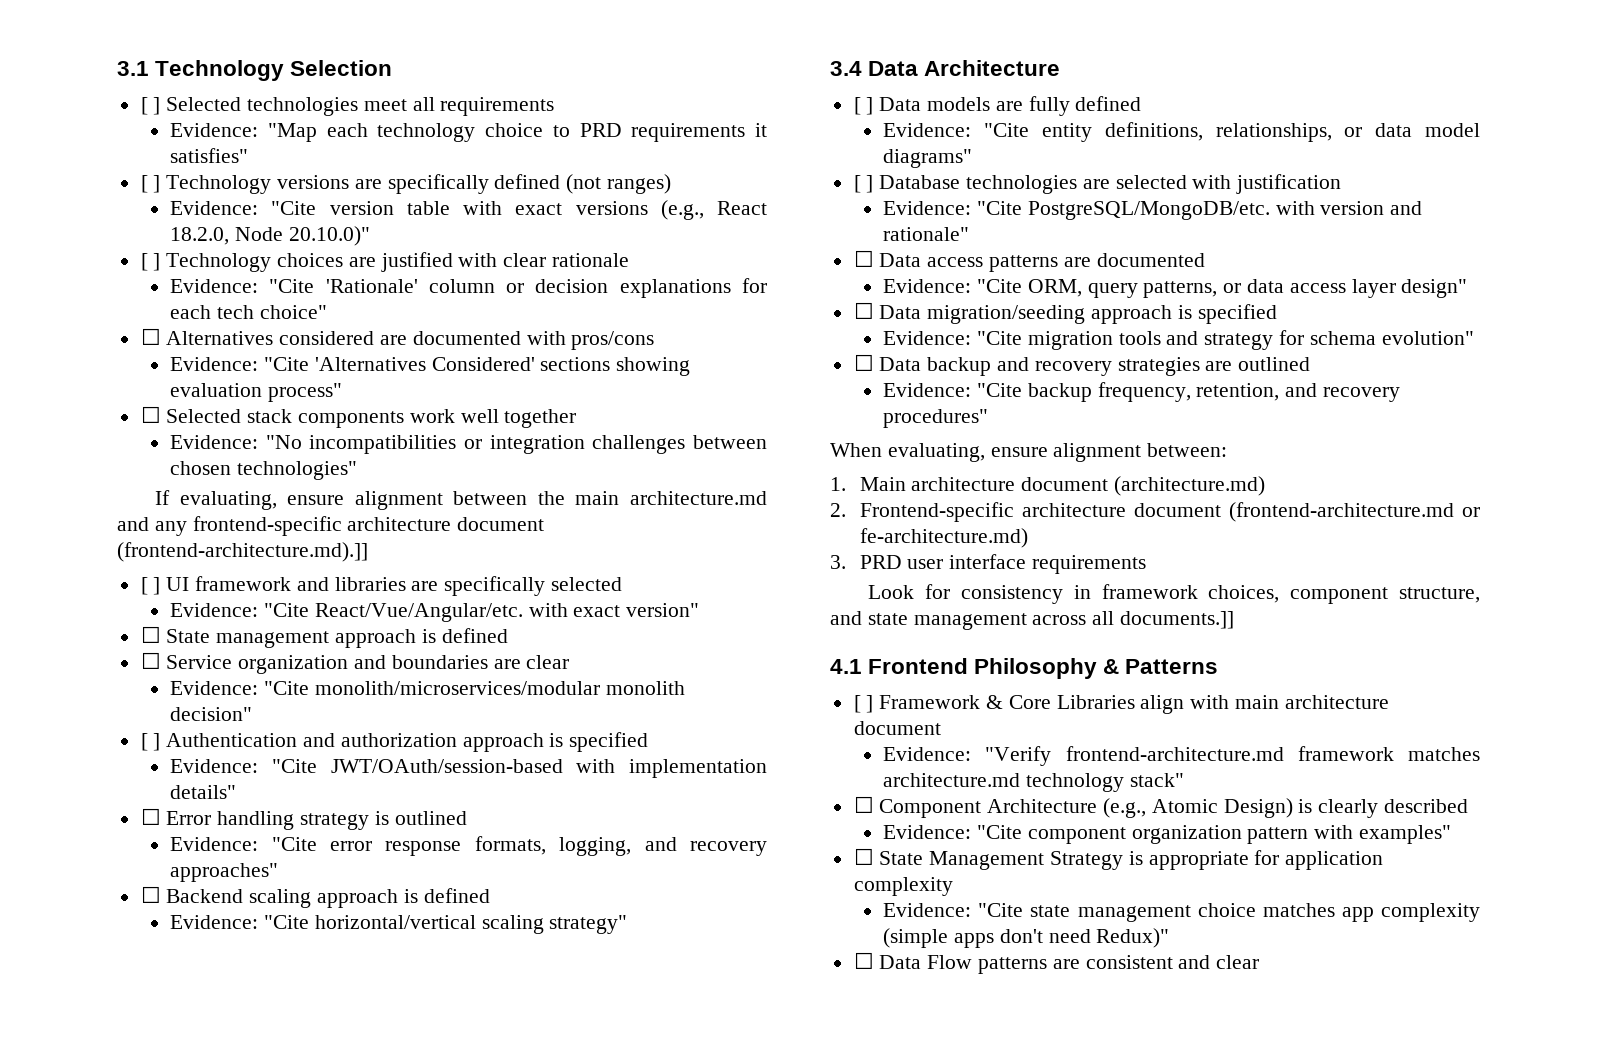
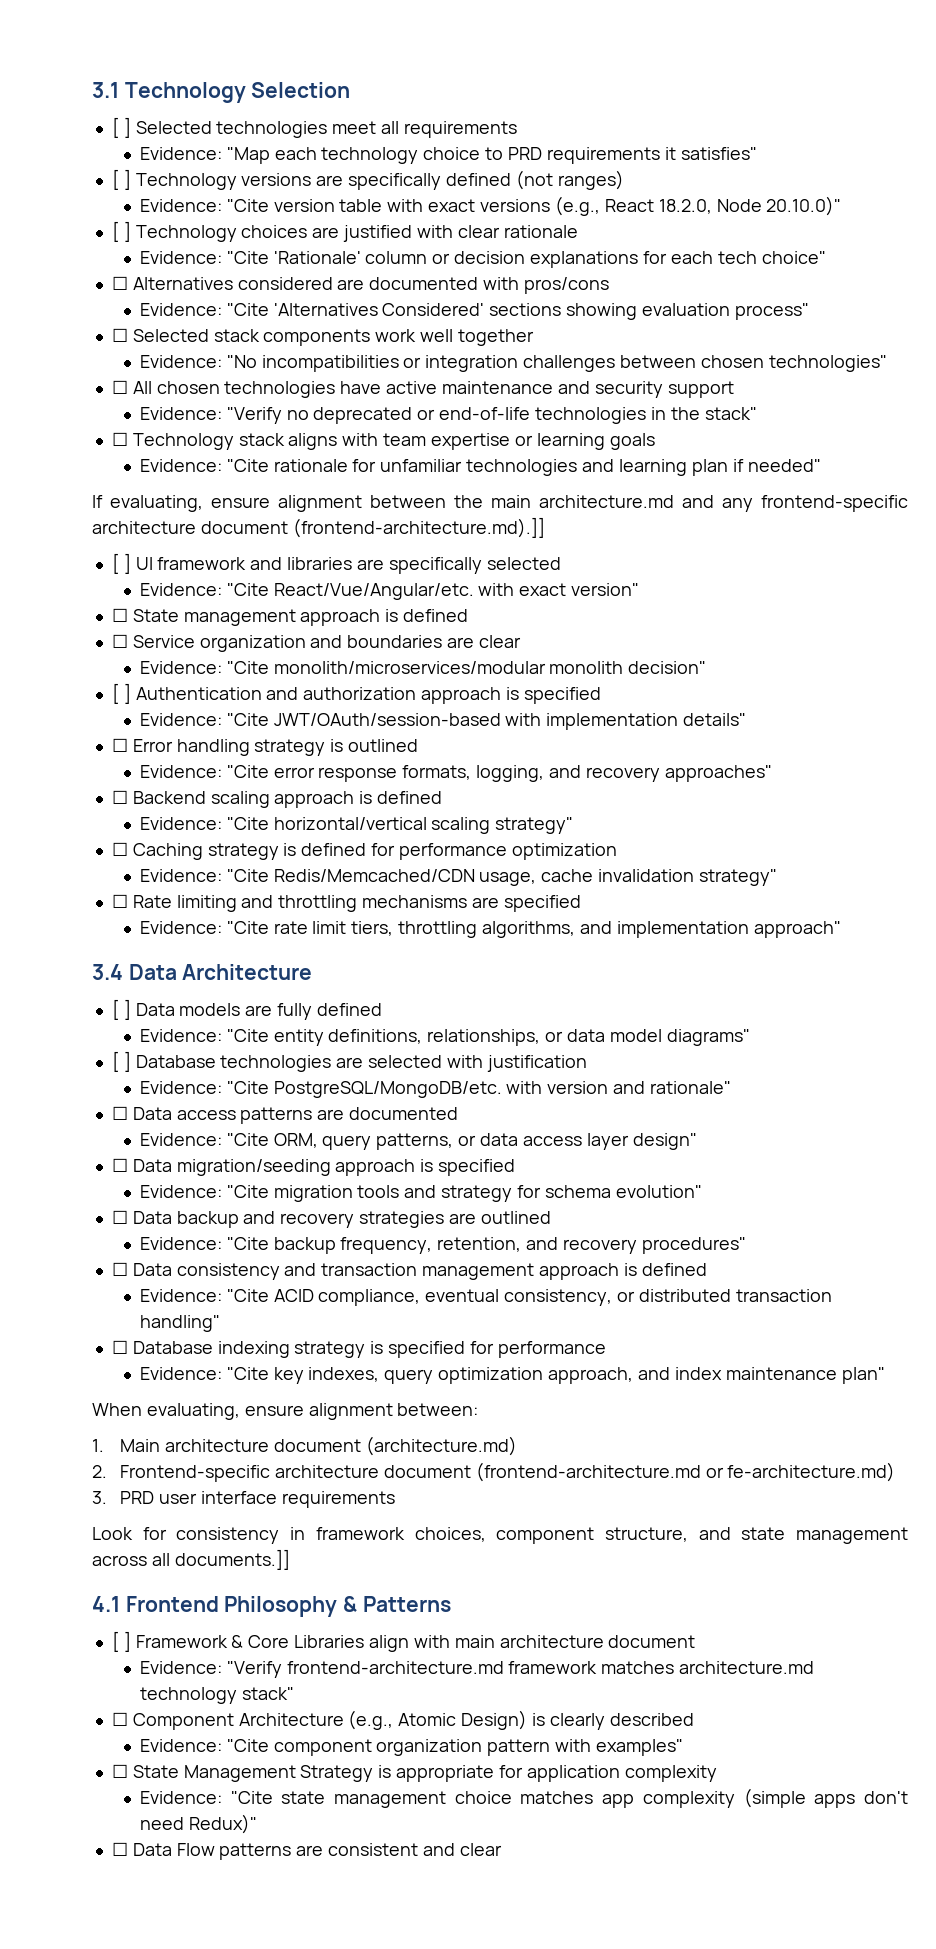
(357, 470) none -> [111,380,734,398] [139,407,757,424] [111,432,655,450] [139,459,821,476] // ☐ All chosen technologies have active maintenance and security support // Evidence: "Verify no deprecated or end-of-life technologies in the stack" // ☐ Technology stack aligns with team expertise or learning goals // Evidence: "Cite rationale for unfamiliar technologies and learning plan if needed"
(628, 924) none -> [111,842,617,860] [139,869,778,886] [111,894,581,912] [139,921,841,938] // ☐ Caching strategy is defined for performance optimization // Evidence: "Cite Redis/Memcached/CDN usage, cache invalidation strategy" // ☐ Rate limiting and throttling mechanisms are specified // Evidence: "Cite rate limit tiers, throttling algorithms, and implementation approach"
(989, 418) none -> [111,1262,707,1280] [139,1289,832,1306] [139,1315,220,1332] [111,1340,606,1358] [139,1367,885,1384] // ☐ Data consistency and transaction management approach is defined // Evidence: "Cite ACID compliance, eventual consistency, or distributed transaction handling" // ☐ Database indexing strategy is specified for performance // Evidence: "Cite key indexes, query optimization approach, and index maintenance plan"

